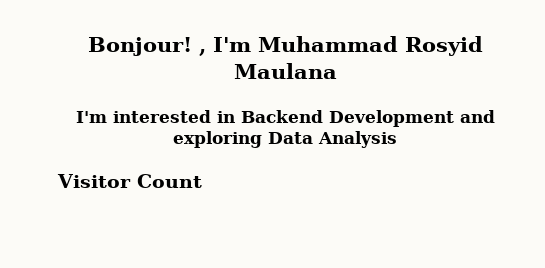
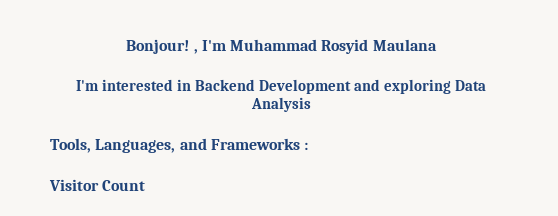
(397, 139) none -> [50,138,309,153] // Tools, Languages, and Frameworks :

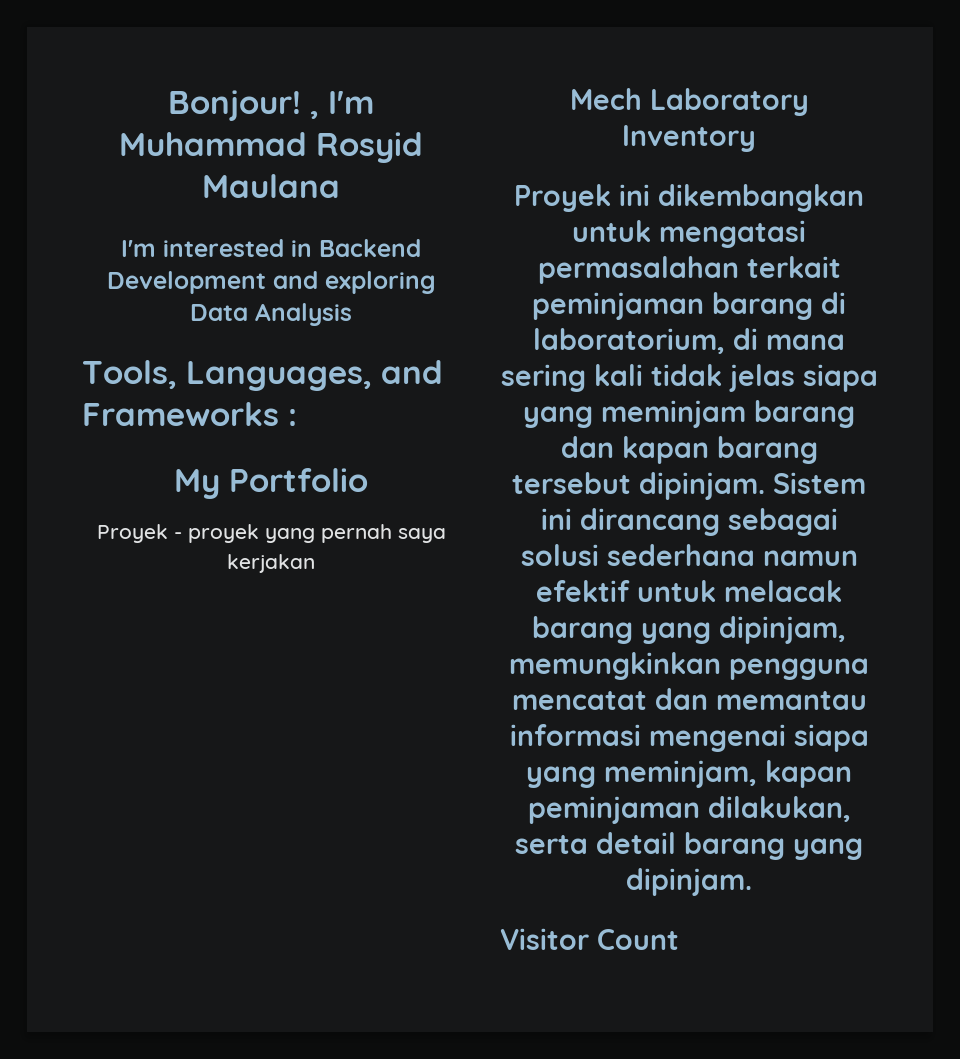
(309, 146) none -> [174,468,368,499] [96,524,446,543] [227,554,315,573] [569,88,809,116] [622,125,756,152] [514,184,864,212] [572,220,806,248] [537,256,841,284] [532,292,846,320] [533,328,845,354] [500,364,878,392] [523,400,855,428] [560,436,818,464] [512,472,866,500] [540,508,838,536] [520,544,858,566] [536,580,842,602] [532,616,846,644] [509,652,869,680] [511,688,867,710] [509,724,869,752] [526,760,852,788] [527,796,851,824] [515,832,863,860] [626,868,752,896] // My Portfolio // Proyek - proyek yang pernah saya kerjakan // Mech Laboratory Inventory // Proyek ini dikembangkan untuk mengatasi permasalahan terkait peminjaman barang di laboratorium, di mana sering kali tidak jelas siapa yang meminjam barang dan kapan barang tersebut dipinjam. Sistem ini dirancang sebagai solusi sederhana namun efektif untuk melacak barang yang dipinjam, memungkinkan pengguna mencatat dan memantau informasi mengenai siapa yang meminjam, kapan peminjaman dilakukan, serta detail barang yang dipinjam.

